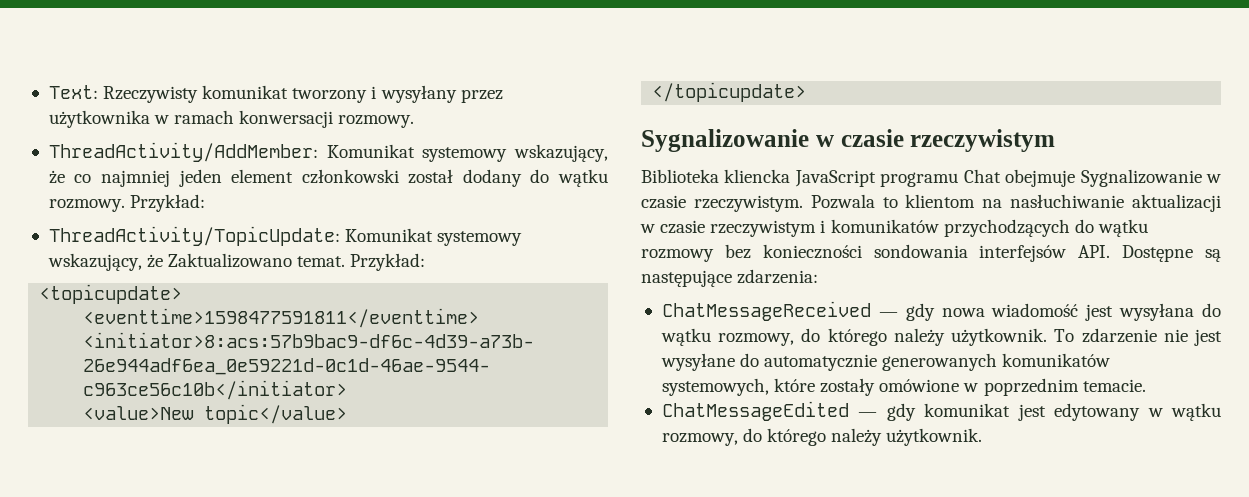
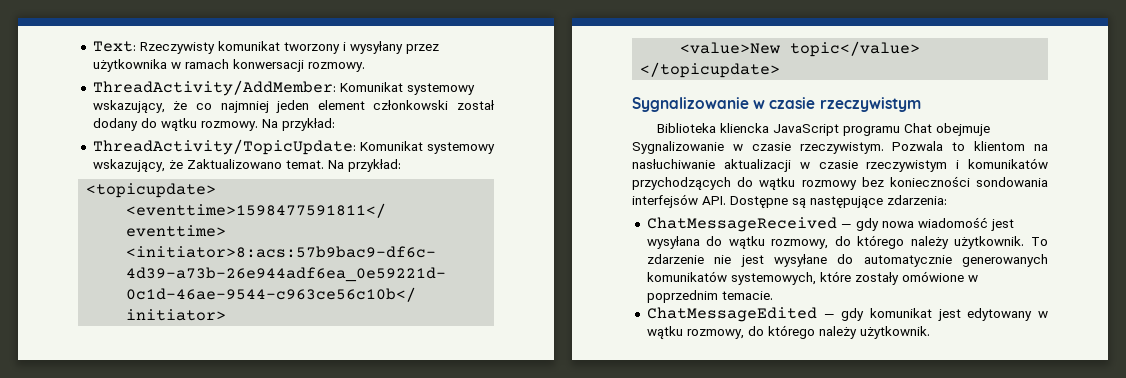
[130,194,206,212] Przykład: -> [261,118,335,131] Na przykład:
[350,253,426,271] Przykład: -> [327,159,401,172] Na przykład:

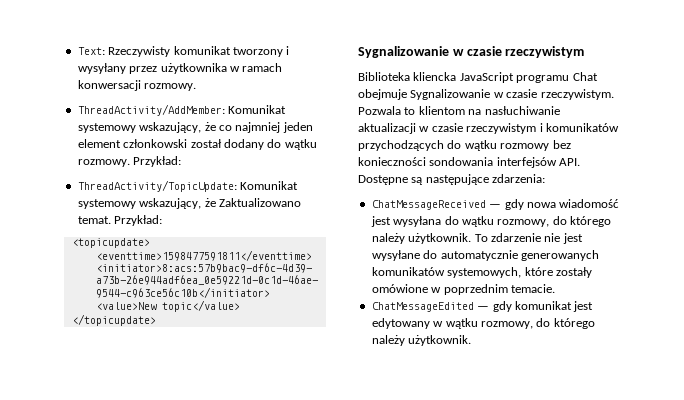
[261,118,335,131] Na przykład: -> [133,156,182,167] Przykład:
[327,159,401,172] Na przykład: -> [114,215,163,226] Przykład:

